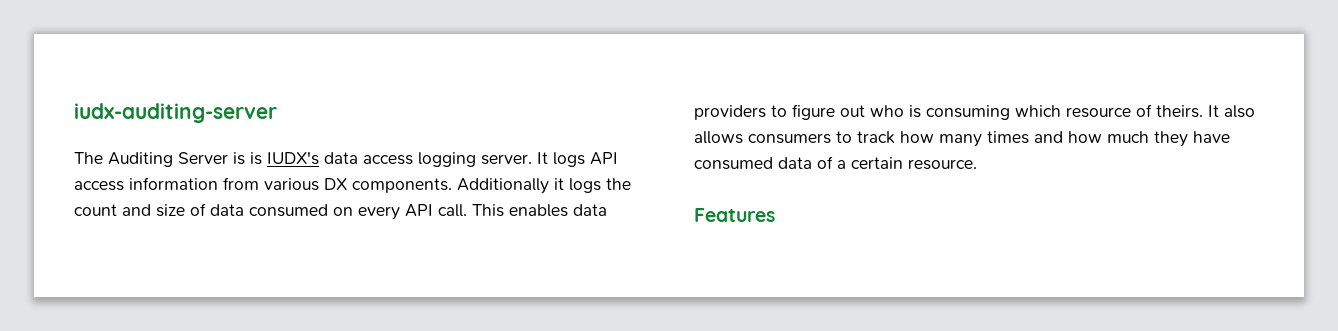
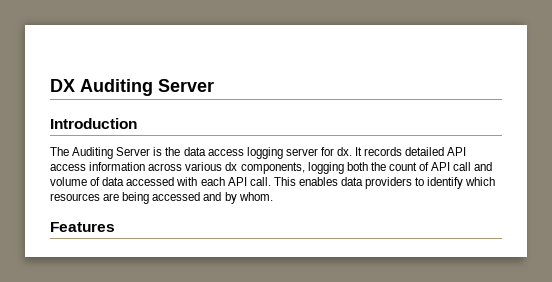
[74,103,277,123] iudx-auditing-server -> [50,79,214,96] [50,118,137,129] DX Auditing Server // Introduction
[250,151,319,165] is IUDX's -> [165,147,181,156] the
[481,152,618,167] [74,177,631,194] [74,203,400,220] server. It logs API access information from various DX components. Additionally it logs the count and size of data consumed on every -> [285,147,467,156] [50,162,493,174] [50,177,225,186] server for dx. It records detailed API access information across various dx components, logging both the count of API call and volume of data accessed with each
[792,104,1255,120] [694,131,1230,147] [694,156,977,170] figure out who is consuming which resource of theirs. It also allows consumers to track how many times and how much they have consumed data of a certain resource. -> [427,177,496,189] [50,192,273,204] identify which resources are being accessed and by whom.

